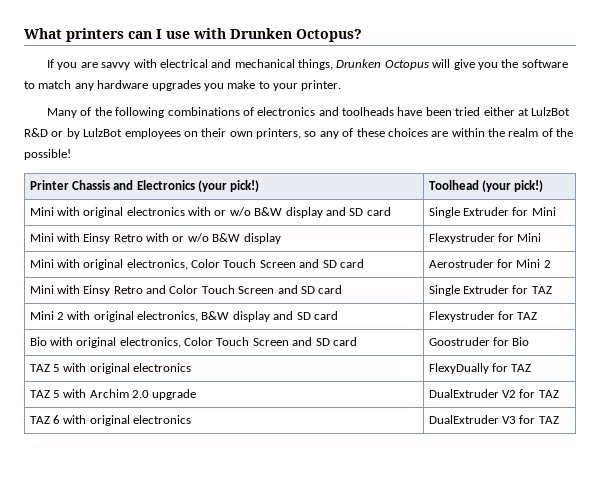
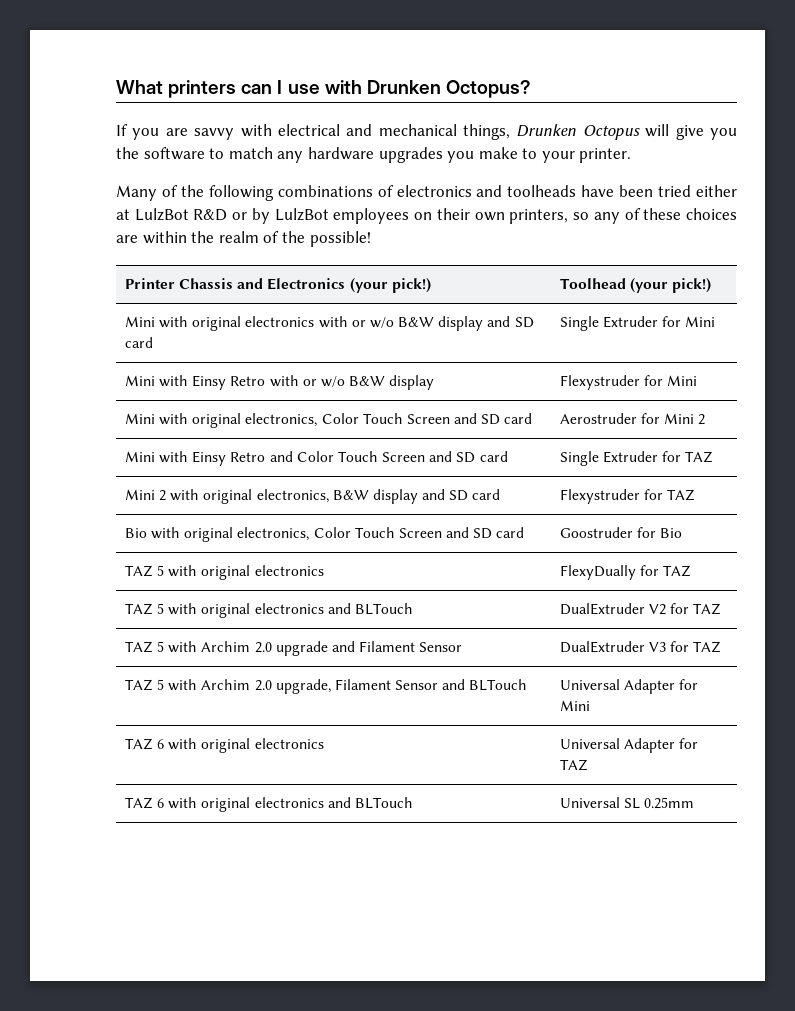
(532, 368) none -> [124,603,413,618] [559,603,722,615] // TAZ 5 with original electronics and BLTouch | DualExtruder V2 for TAZ
[428,389,516,398] | DualExtruder V2 -> [331,641,463,652] [559,641,722,653] [124,679,528,694] [559,679,699,694] [559,700,590,711] [124,738,324,753] [559,738,675,753] and Filament Sensor | DualExtruder V3 for TAZ // TAZ 5 with Archim 2.0 upgrade, Filament Sensor and BLTouch | Universal Adapter for Mini // TAZ 6 with original electronics | Universal Adapter
[428,415,559,424] | DualExtruder V3 for TAZ -> [327,797,413,809] [559,797,695,809] and BLTouch | Universal SL 0.25mm

